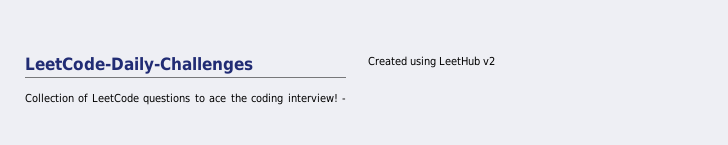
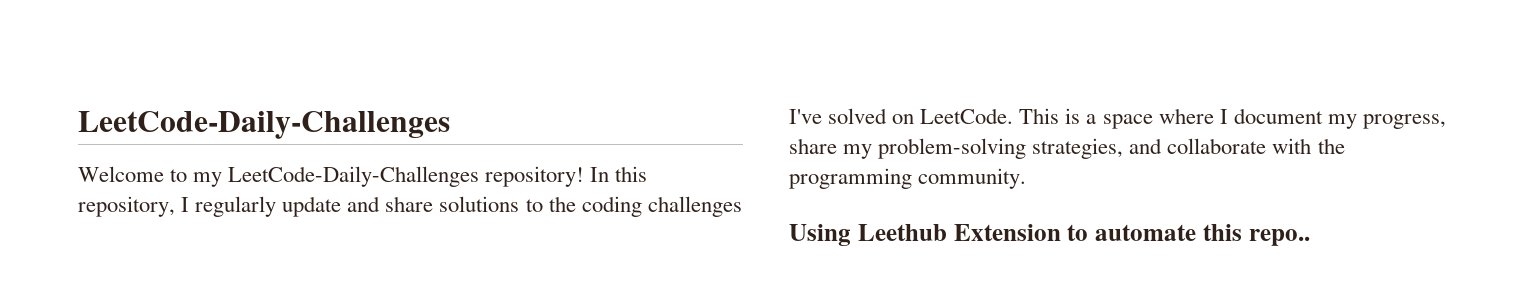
[25,93,347,105] [368,56,495,68] Collection of LeetCode questions to ace the coding interview! - Created using LeetHub v2 -> [78,166,648,187] [78,196,742,217] [789,108,1446,129] [789,138,1345,159] [789,168,1027,189] [789,224,1310,246] Welcome to my LeetCode-Daily-Challenges repository! In this repository, I regularly update and share solutions to the coding challenges I've solved on LeetCode. This is a space where I document my progress, share my problem-solving strategies, and collaborate with the programming community. // Using Leethub Extension to automate this repo..

